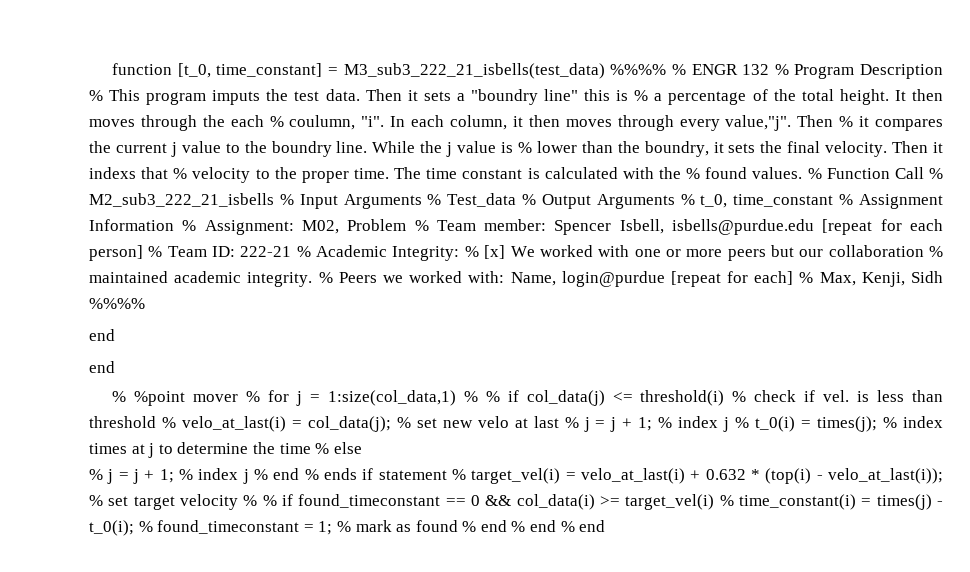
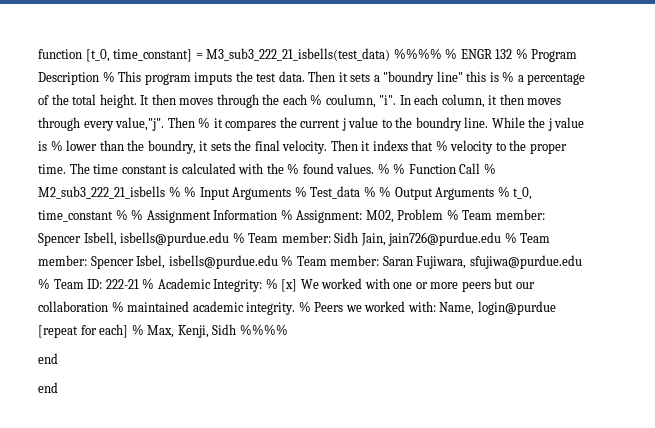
(822, 173) none -> [393,163,406,174] %
(294, 199) none -> [184,186,197,197] %
(537, 199) none -> [379,186,392,197] %
(854, 199) none -> [131,209,144,220] %
[822,219,943,235] [89,245,143,261] [repeat for each person] -> [232,232,551,246] [38,255,582,269] % Team member: Sidh Jain, jain726@purdue.edu % Team member: Spencer Isbel, isbells@purdue.edu % Team member: Saran Fujiwara, sfujiwa@purdue.edu
[112,390,944,406] [89,416,944,432] [89,442,362,458] [89,468,944,484] [89,494,944,510] [89,520,606,536] // % %point mover % for j = 1:size(col_data,1) % % if col_data(j) <= threshold(i) % check if vel. is less than threshold % velo_at_last(i) = col_data(j); % set new velo at last % j = j + 1; % index j % t_0(i) = times(j); % index times at j to determine the time % else // % j = j + 1; % index j % end % ends if statement % target_vel(i) = velo_at_last(i) + 0.632 * (top(i) - velo_at_last(i)); % set target velocity % % if found_timeconstant == 0 && col_data(i) >= target_vel(i) % time_constant(i) = times(j) - t_0(i); % found_timeconstant = 1; % mark as found % end % end % end -> (58, 387) none

